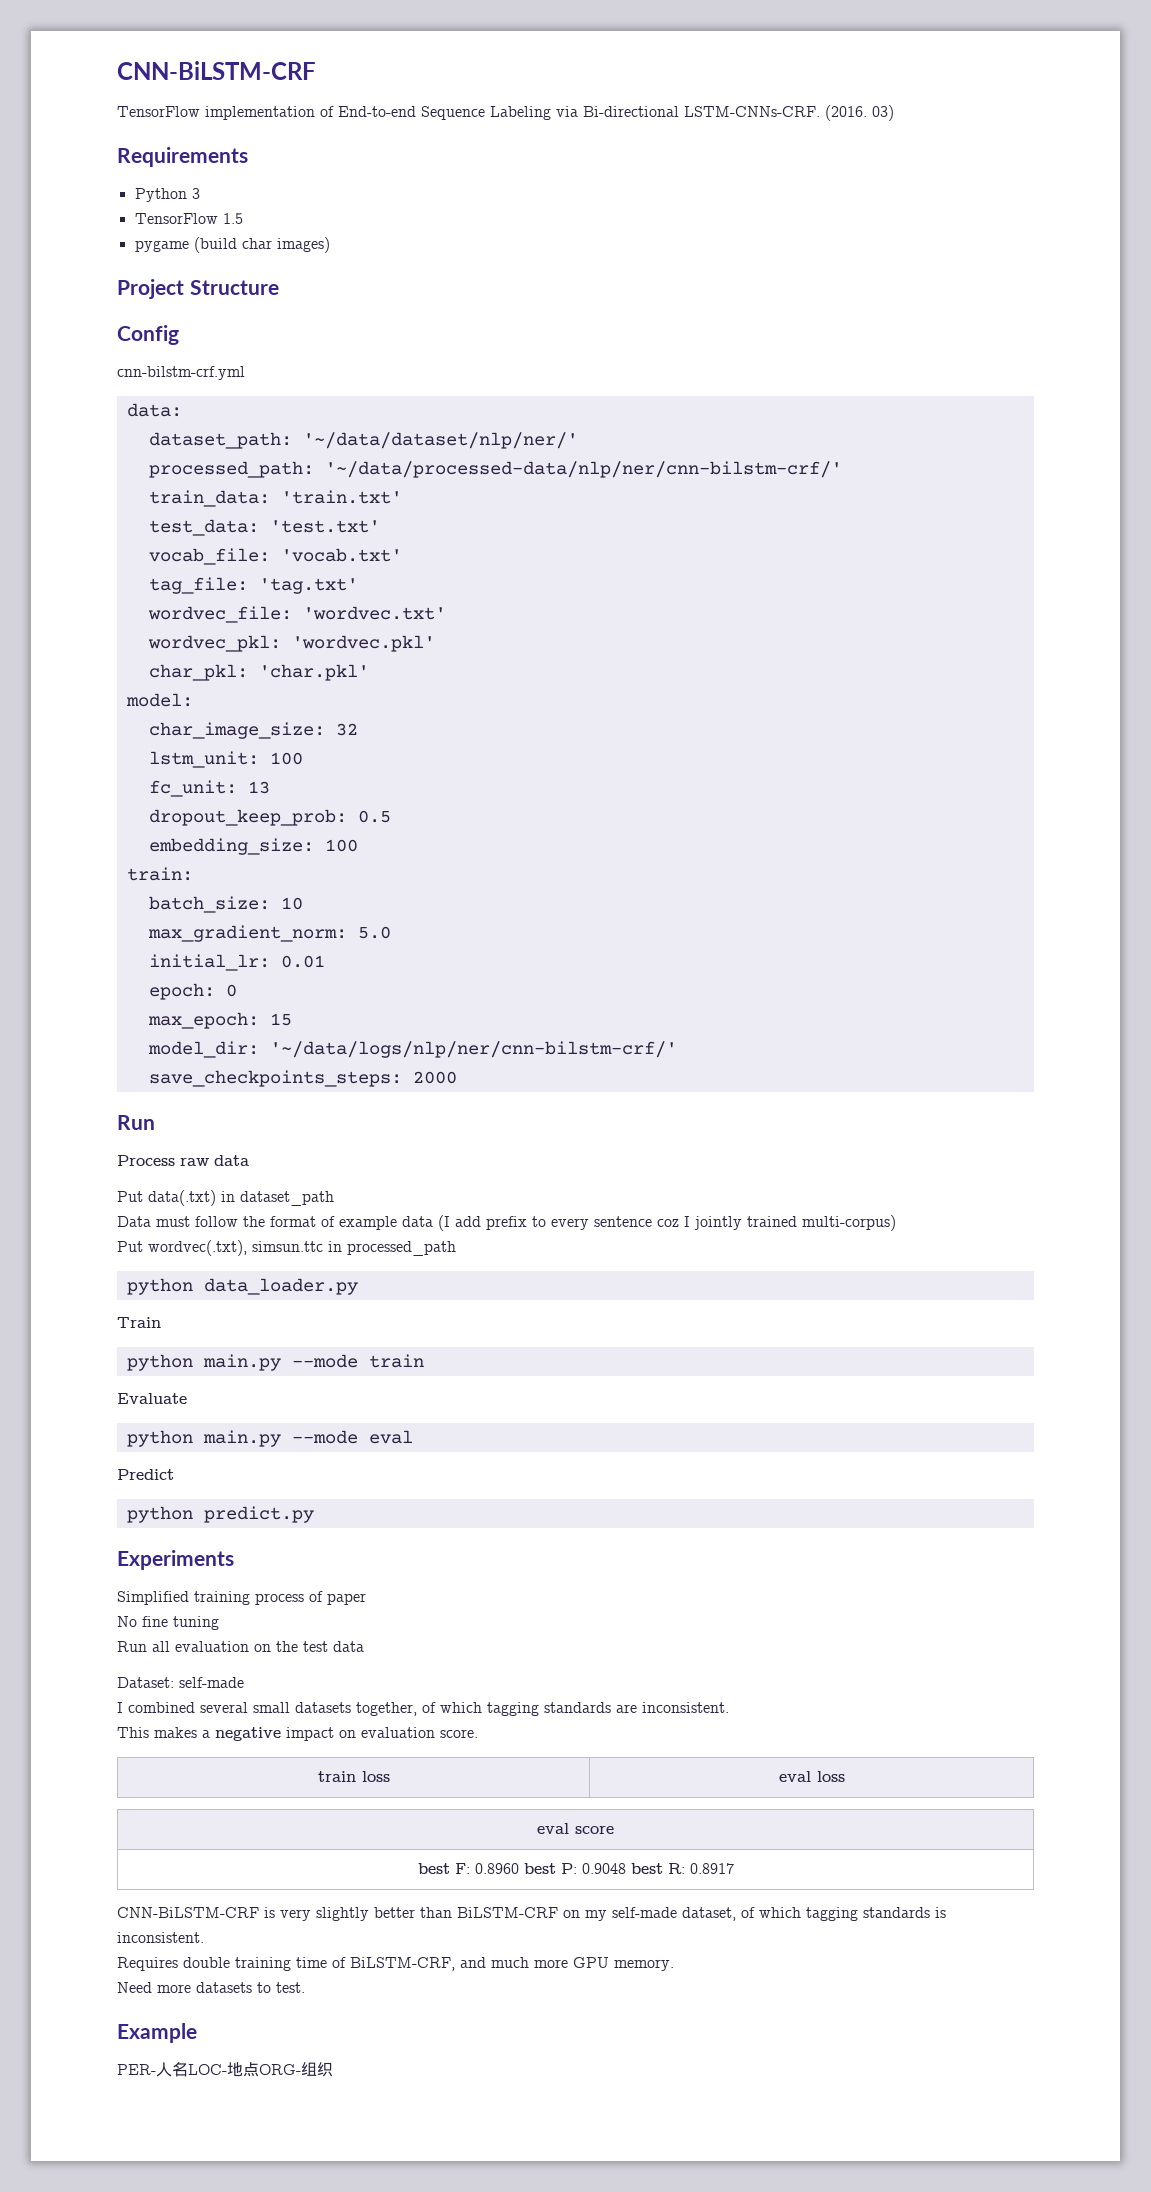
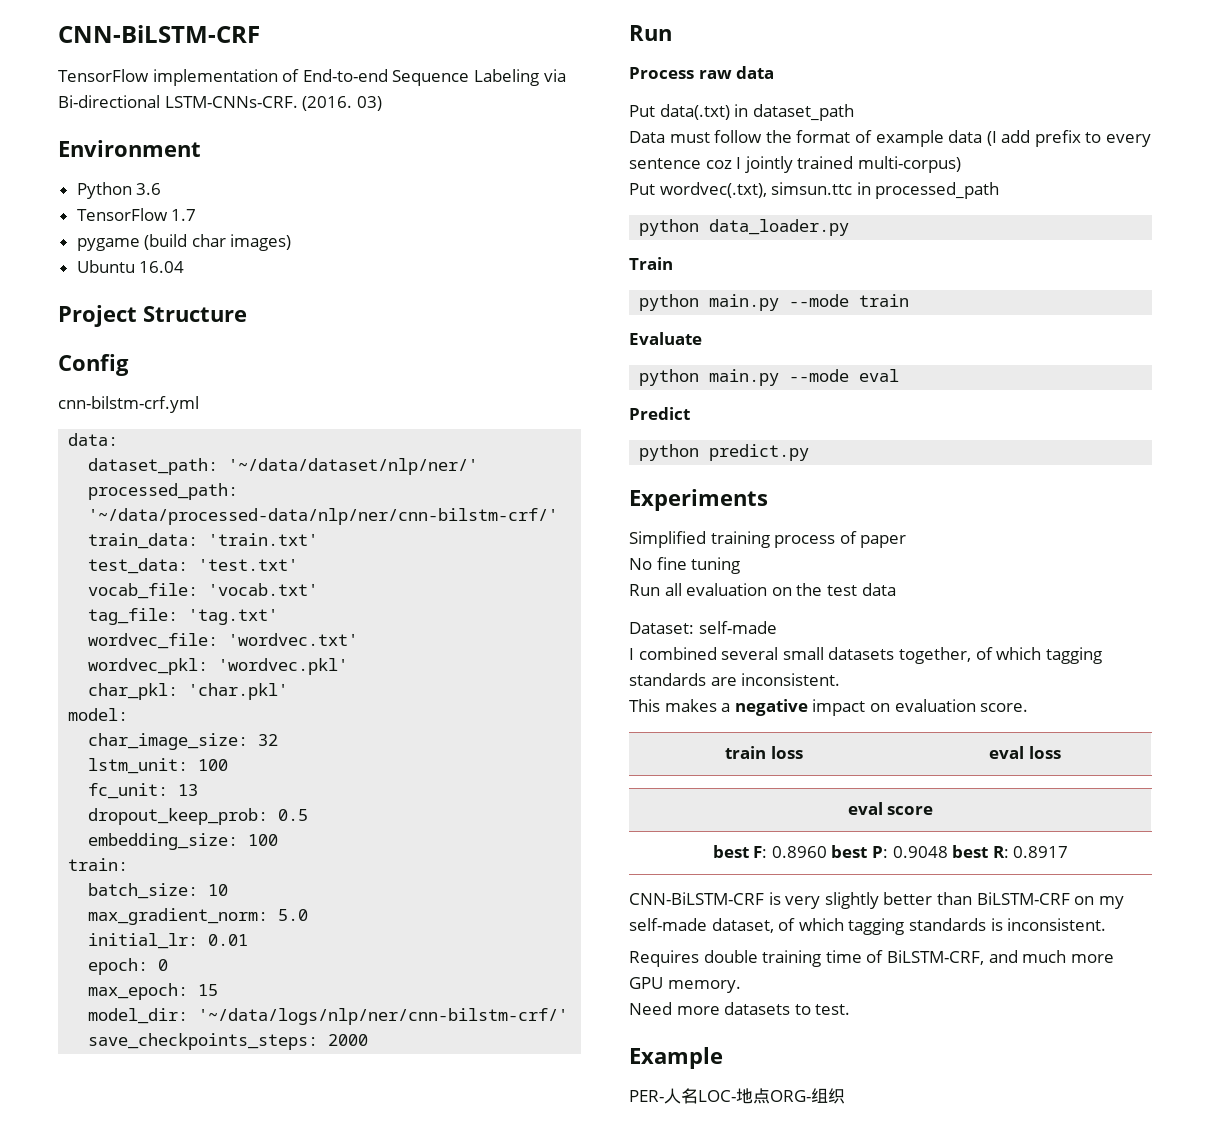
[117,147,248,167] Requirements -> [58,140,201,157] Environment
[191,188,200,199] [134,213,243,224] 3 // TensorFlow 1.5 -> [136,183,162,195] [76,208,197,221] 3.6 // TensorFlow 1.7
(330, 245) none -> [76,260,185,273] // Ubuntu 16.04

